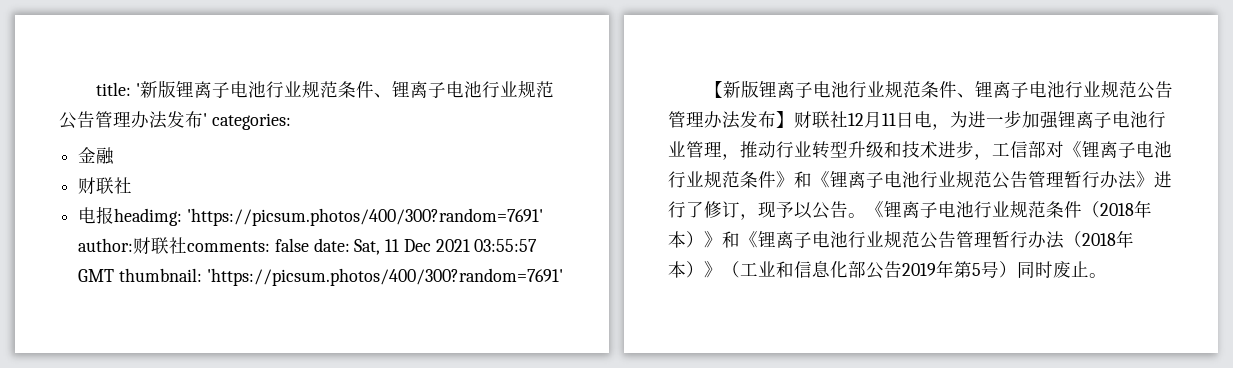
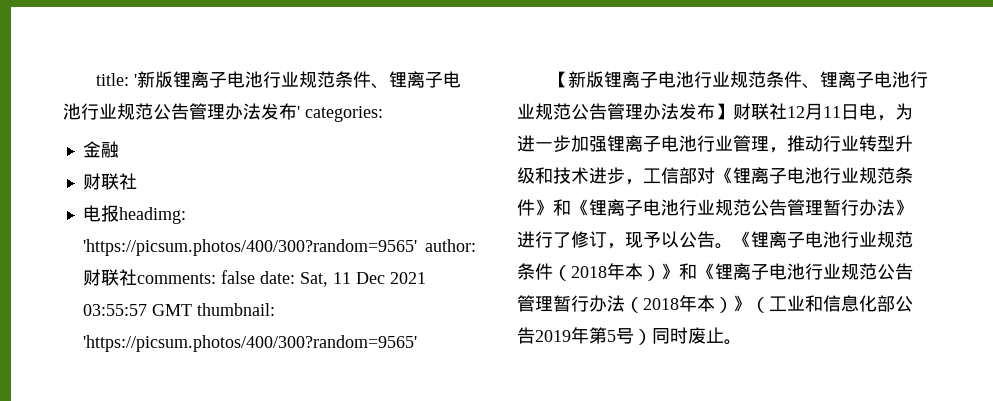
[186,208,543,226] 'https://picsum.photos/400/300?random=7691' -> [82,239,417,256] 'https://picsum.photos/400/300?random=9565'
[206,268,563,286] 'https://picsum.photos/400/300?random=7691' -> [82,335,417,352] 'https://picsum.photos/400/300?random=9565'

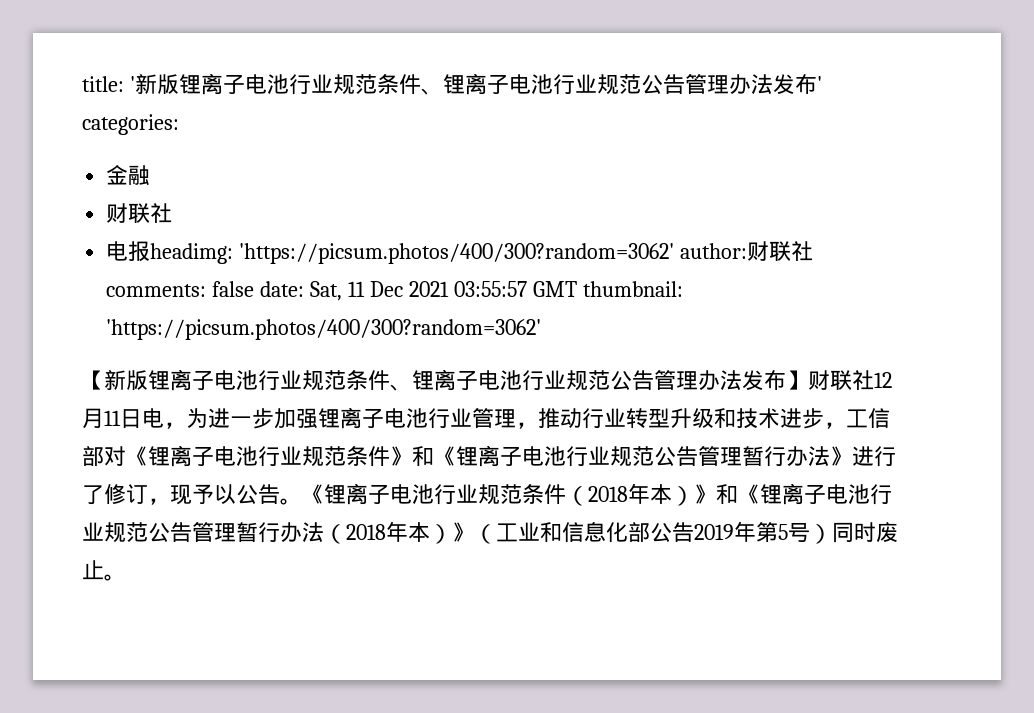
[82,239,417,256] 'https://picsum.photos/400/300?random=9565' -> [239,243,675,264] 'https://picsum.photos/400/300?random=3062'
[82,335,417,352] 'https://picsum.photos/400/300?random=9565' -> [106,319,542,340] 'https://picsum.photos/400/300?random=3062'

